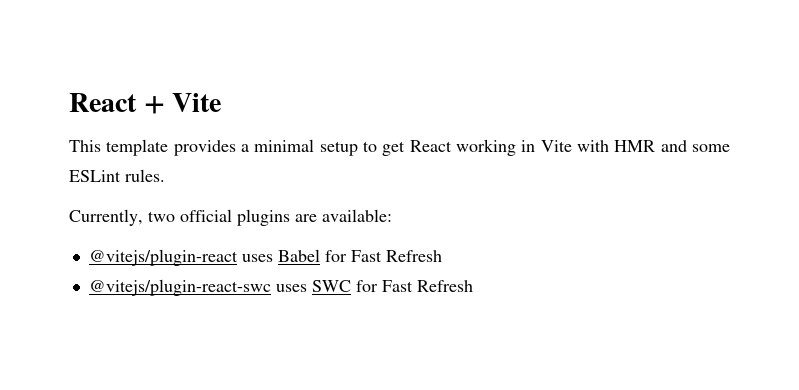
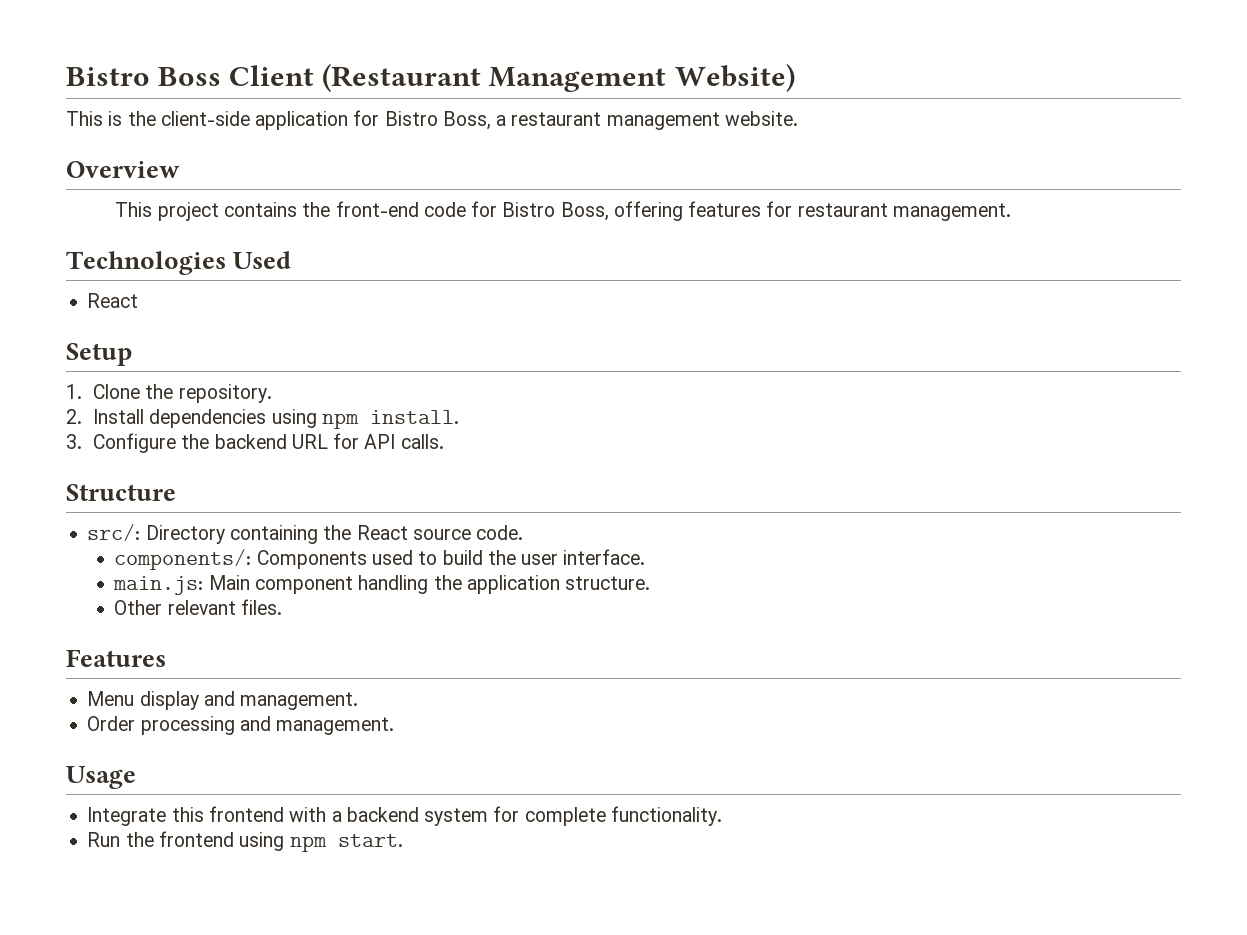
[69,93,222,114] [69,139,731,156] [69,169,165,182] [69,209,392,226] [88,249,442,266] [88,279,473,296] React + Vite // This template provides a minimal setup to get React working in Vite with HMR and some ESLint rules. // Currently, two official plugins are available: // @vitejs/plugin-react uses Babel for Fast Refresh // @vitejs/plugin-react-swc uses SWC for Fast Refresh -> [66,64,795,92] [66,110,798,130] [66,161,180,178] [115,201,1011,221] [66,251,292,275] [87,293,139,308] [66,343,132,366] [66,384,272,403] [66,409,459,429] [66,433,444,453] [66,484,176,501] [87,524,524,544] [114,549,646,570] [113,575,651,595] [114,599,283,615] [66,649,166,667] [87,691,359,710] [87,716,395,735] [66,766,136,789] [87,806,722,826] [87,831,403,852] Bistro Boss Client (Restaurant Management Website) // This is the client-side application for Bistro Boss, a restaurant management website. // Overview // This project contains the front-end code for Bistro Boss, offering features for restaurant management. // Technologies Used // React // Setup // 1. Clone the repository. // 2. Install dependencies using npm install. // 3. Configure the backend URL for API calls. // Structure // src/: Directory containing the React source code. // components/: Components used to build the user interface. // main.js: Main component handling the application structure. // Other relevant files. // Features // Menu display and management. // Order processing and management. // Usage // Integrate this frontend with a backend system for complete functionality. // Run the frontend using npm start.

